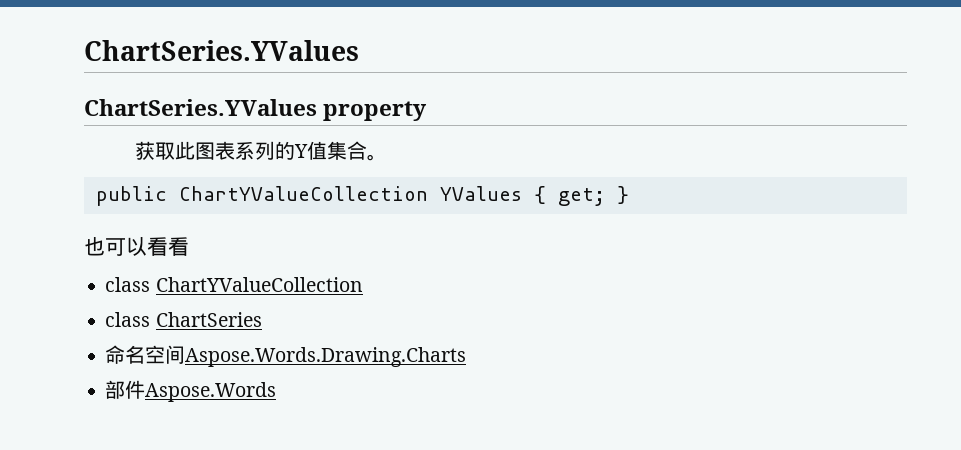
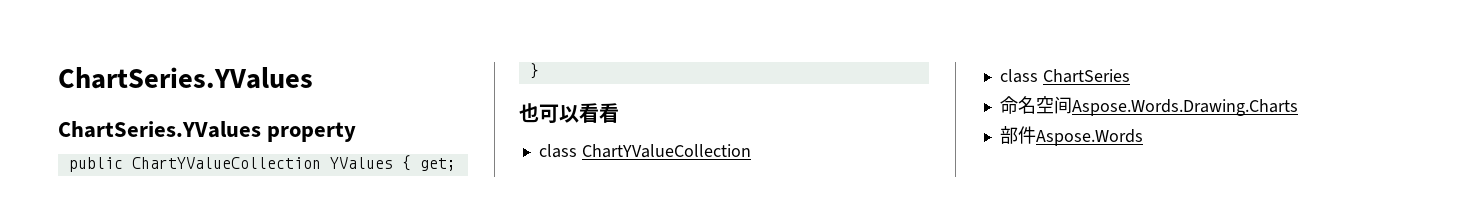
[134,141,387,161] // 获取此图表系列的Y值集合。 -> (357, 132) none

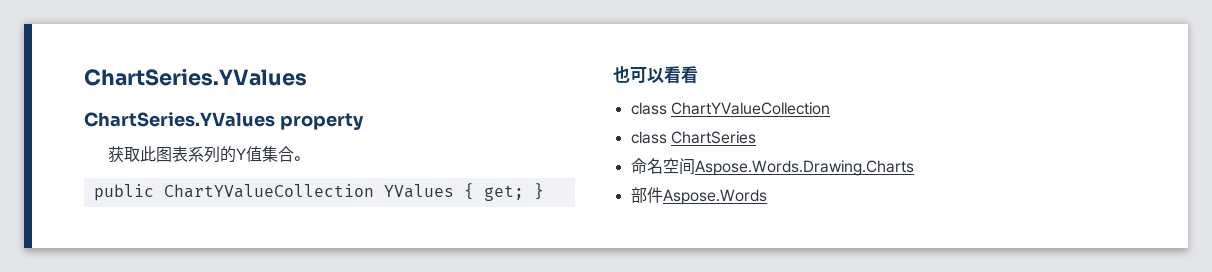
(357, 132) none -> [107,146,309,163] // 获取此图表系列的Y值集合。

